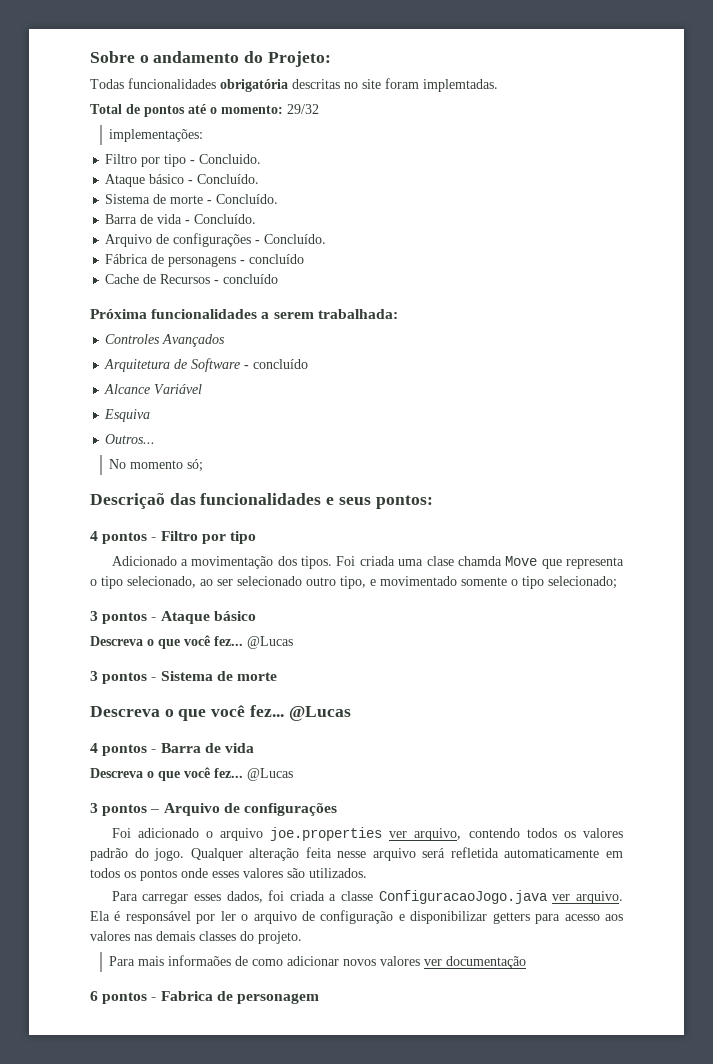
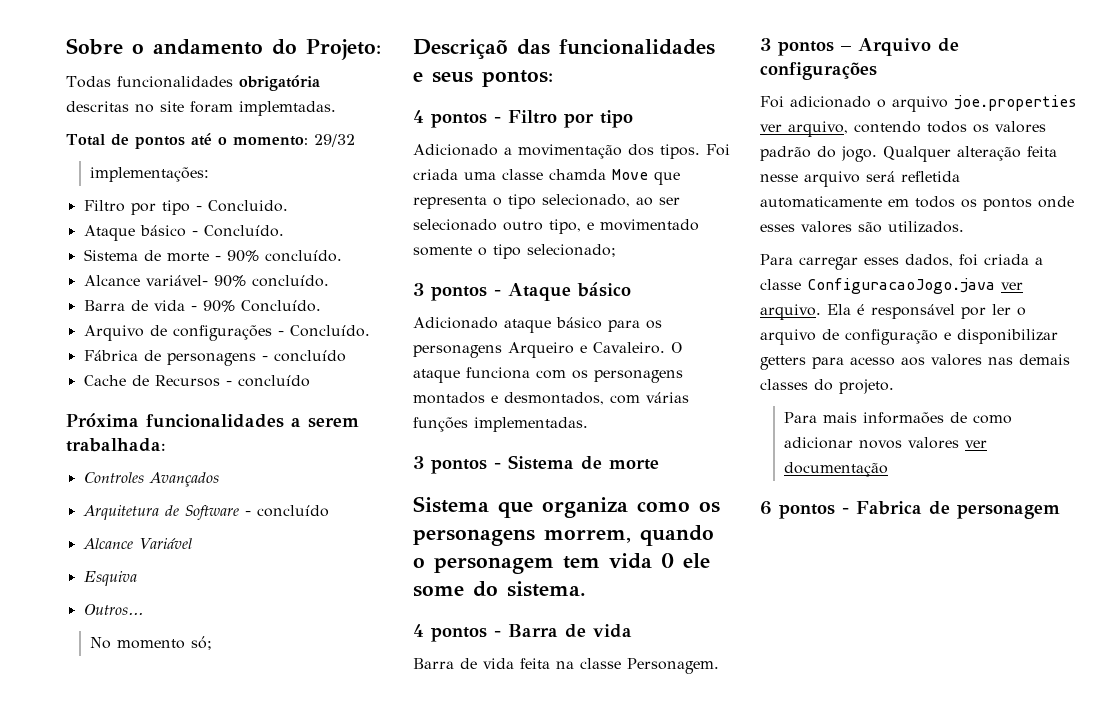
[216,194,279,204] Concluído. -> [226,250,342,262] [83,275,329,287] 90% concluído. // Alcance variável- 90% concluído.
(191, 222) none -> [202,300,235,312] 90%
[426,556,454,566] clase -> [502,169,543,180] classe
[90,635,293,649] Descreva o que você fez... @Lucas -> [413,317,662,333] [413,342,682,358] [413,367,683,383] [413,392,689,405] [413,417,588,432] Adicionado ataque básico para os personagens Arqueiro e Cavaleiro. O ataque funciona com os personagens montados e desmontados, com várias funções implementadas.
[90,705,351,721] Descreva o que você fez... @Lucas -> [413,496,720,518] [413,525,714,546] [413,553,710,574] [413,581,586,597] Sistema que organiza como os personagens morrem, quando o personagem tem vida 0 ele some do sistema.
[90,767,293,781] Descreva o que você fez... @Lucas -> [413,658,719,674] Barra de vida feita na classe Personagem.

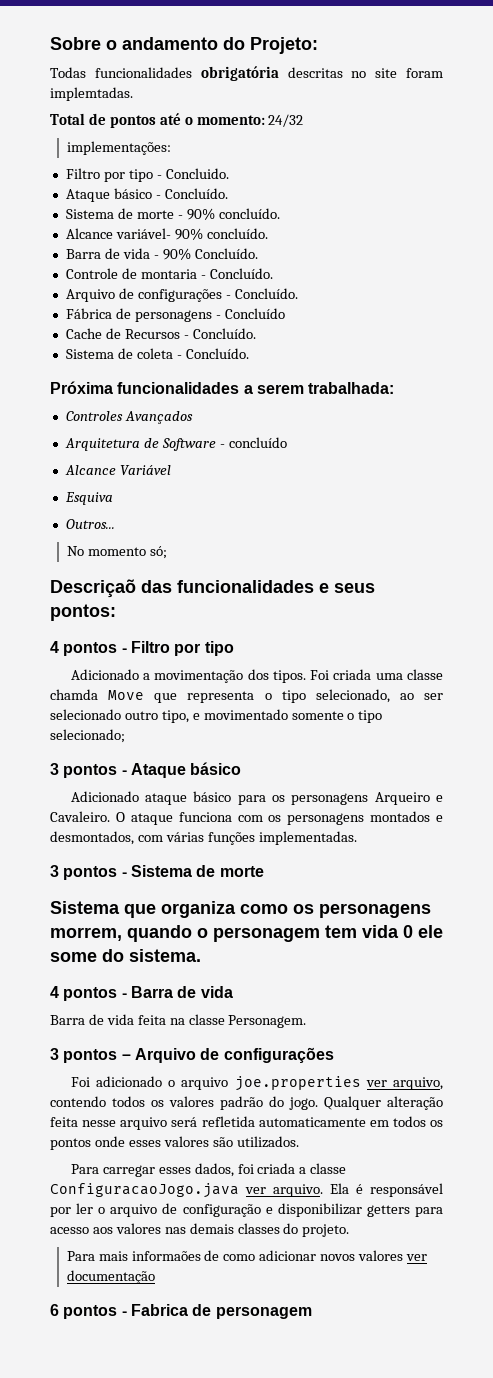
[313,134,355,147] 29/32 -> [268,114,304,127] 24/32
(321, 306) none -> [65,268,273,279] // Controle de montaria - Concluído.
[273,350,346,362] concluído -> [224,308,285,319] Concluído
[237,375,310,387] concluído -> [192,328,256,339] [65,348,249,359] Concluído. // Sistema de coleta - Concluído.

